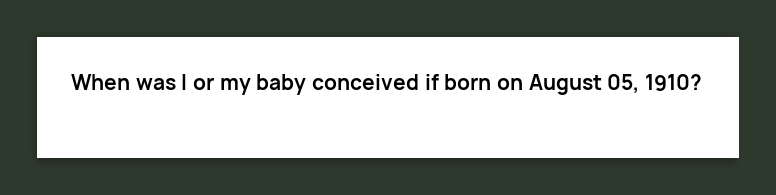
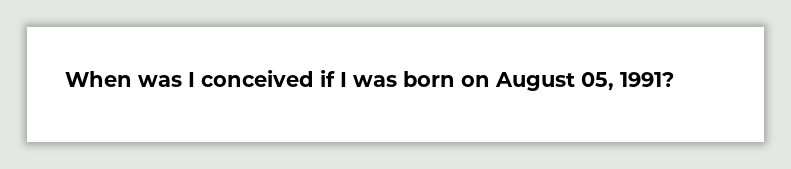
[193,74,439,95] or my baby conceived if -> [201,70,397,87] conceived if I was
[645,74,703,91] 1910? -> [620,72,674,87] 1991?

